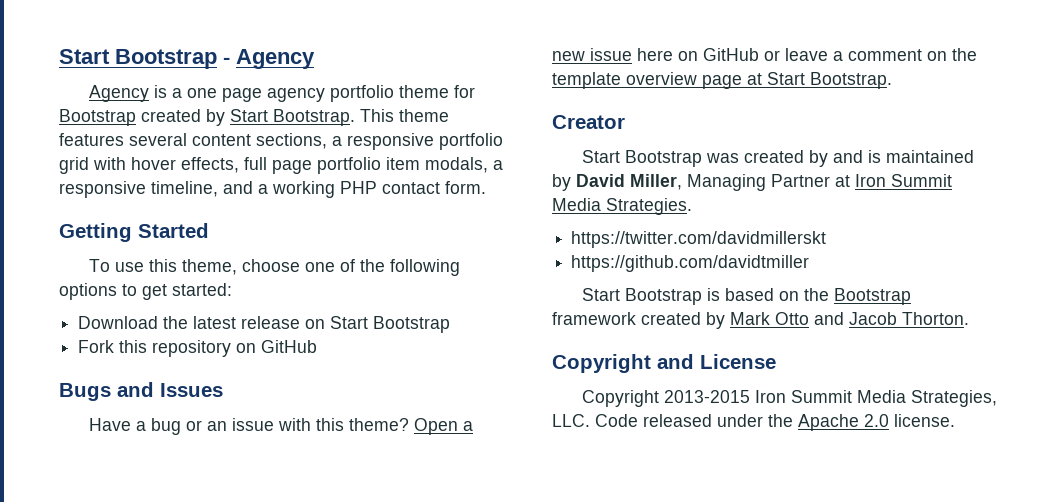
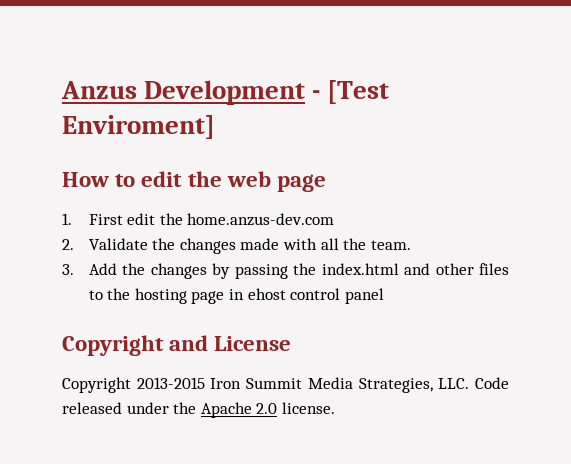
[59,49,315,69] [89,85,476,102] [59,109,449,126] [59,133,503,150] [59,157,503,174] [59,181,486,198] [59,223,209,242] [89,259,461,276] [59,283,232,300] [78,316,451,333] [78,340,318,357] [59,382,223,401] [89,418,474,435] [552,48,977,61] [552,72,892,89] [552,115,625,129] [582,150,975,167] [552,174,952,191] [552,198,692,215] [571,231,827,248] [571,255,810,272] [582,288,912,305] [552,312,969,329] Start Bootstrap - Agency // Agency is a one page agency portfolio theme for Bootstrap created by Start Bootstrap. This theme features several content sections, a responsive portfolio grid with hover effects, full page portfolio item modals, a responsive timeline, and a working PHP contact form. // Getting Started // To use this theme, choose one of the following options to get started: // Download the latest release on Start Bootstrap // Fork this repository on GitHub // Bugs and Issues // Have a bug or an issue with this theme? Open a new issue here on GitHub or leave a comment on the template overview page at Start Bootstrap. // Creator // Start Bootstrap was created by and is maintained by David Miller, Managing Partner at Iron Summit Media Strategies. // https://twitter.com/davidmillerskt // https://github.com/davidtmiller // Start Bootstrap is based on the Bootstrap framework created by Mark Otto and Jacob Thorton. -> [61,80,390,105] [62,115,215,139] [62,171,327,192] [62,213,335,226] [62,238,411,254] [62,263,509,279] [88,288,384,304] Anzus Development - [Test Enviroment] // How to edit the web page // 1. First edit the home.anzus-dev.com // 2. Validate the changes made with all the team. // 3. Add the changes by passing the index.html and other files to the hosting page in ehost control panel

